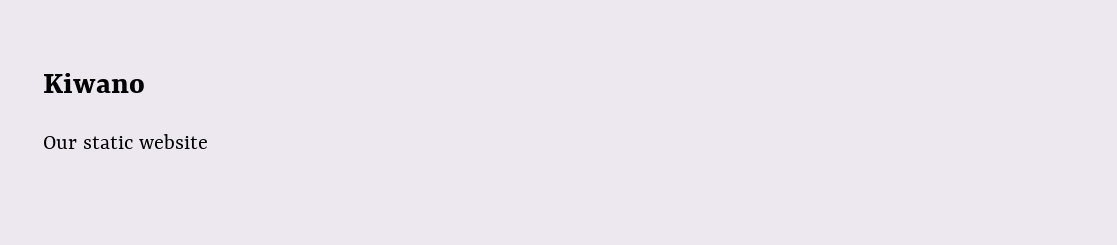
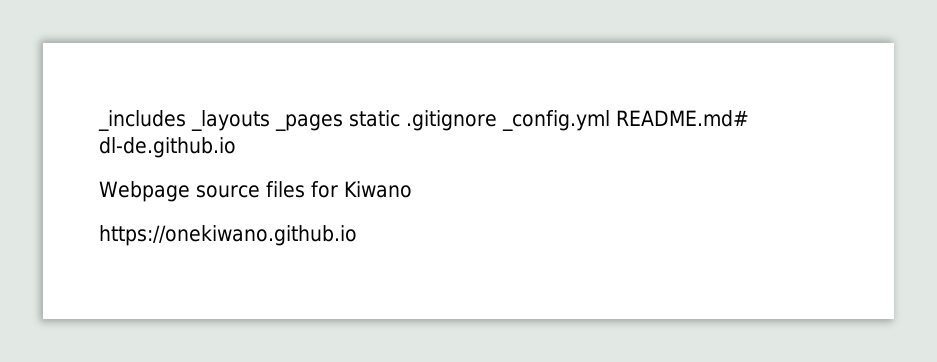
[43,73,145,93] [43,134,209,149] Kiwano // Our static website -> [98,110,749,131] [99,137,236,158] [99,181,412,202] [99,225,357,246] _includes _layouts _pages static .gitignore _config.yml README.md# dl-de.github.io // Webpage source files for Kiwano // https://onekiwano.github.io

